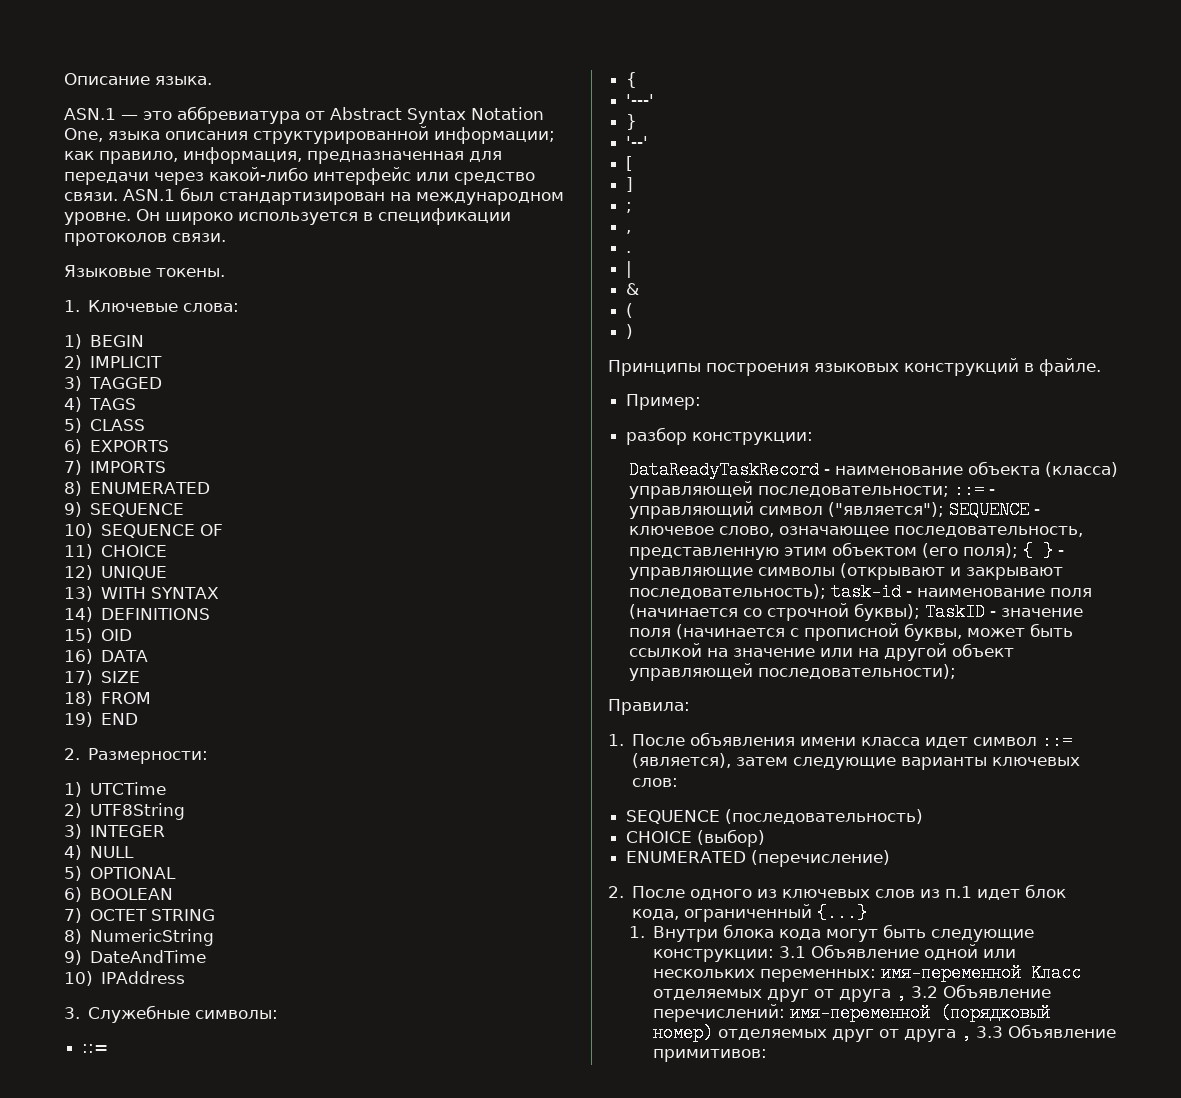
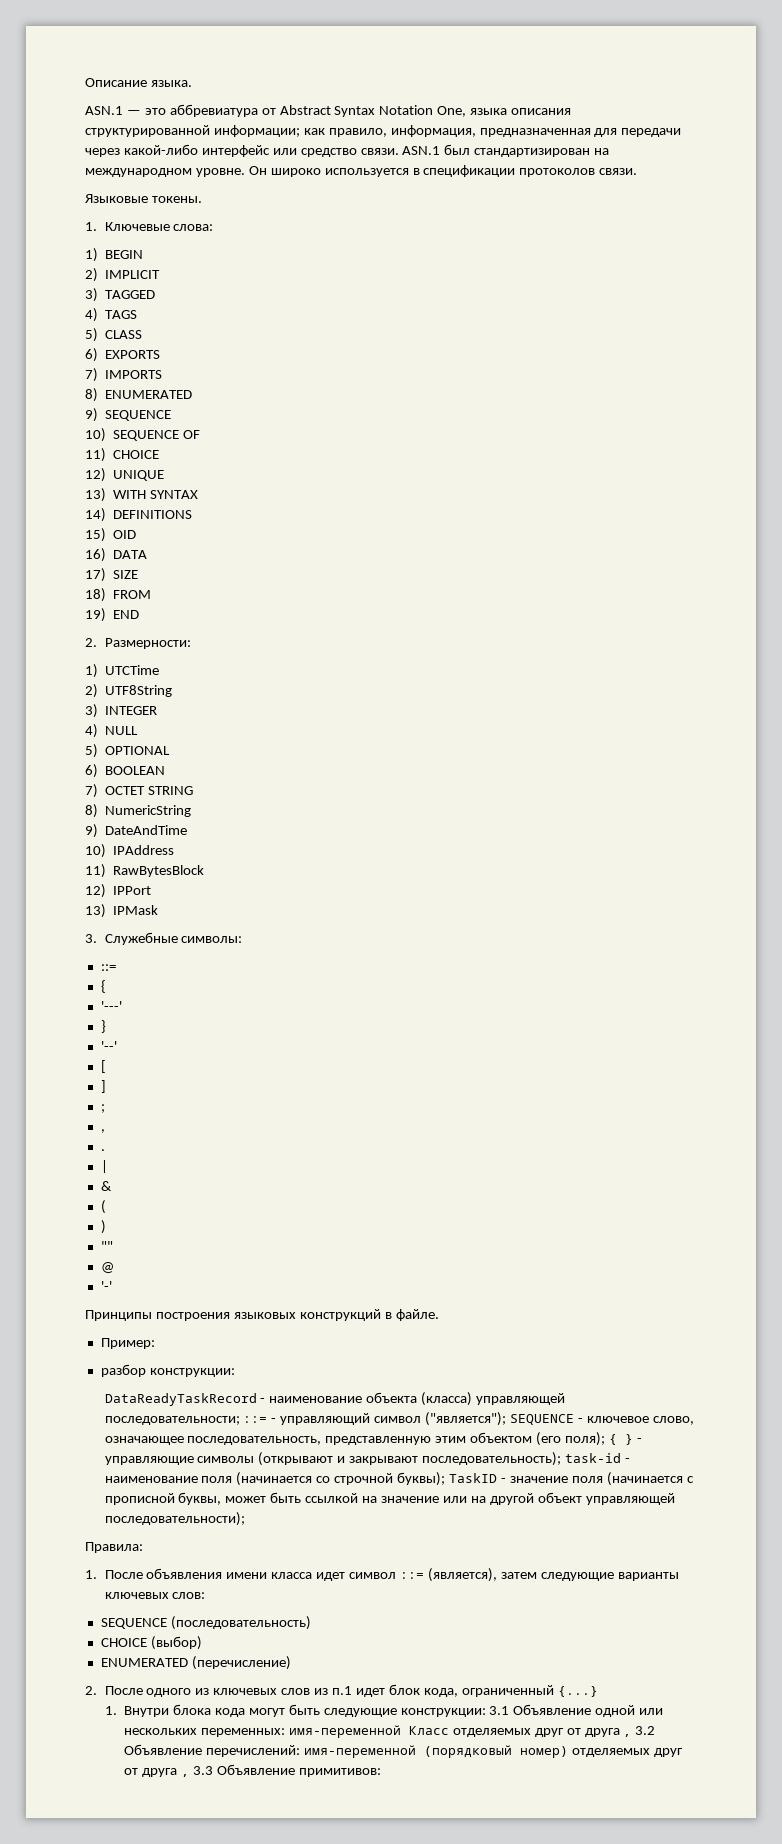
(186, 977) none -> [85,864,205,878] [85,884,152,898] [85,904,159,918] // 11) RawBytesBlock // 12) IPPort // 13) IPMask
(634, 331) none -> [100,1241,113,1251] [100,1262,114,1273] [100,1281,112,1291] // "" // @ // '-'

